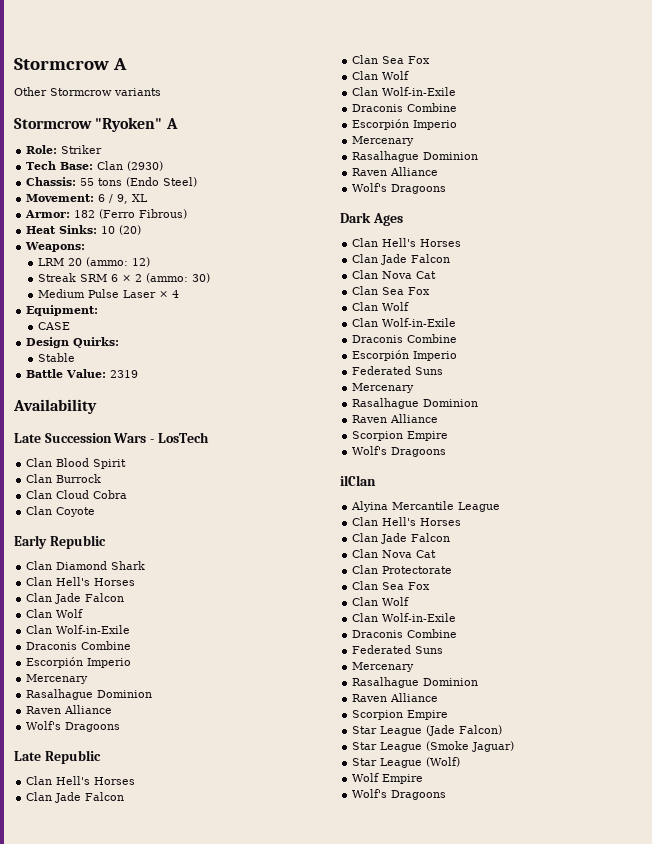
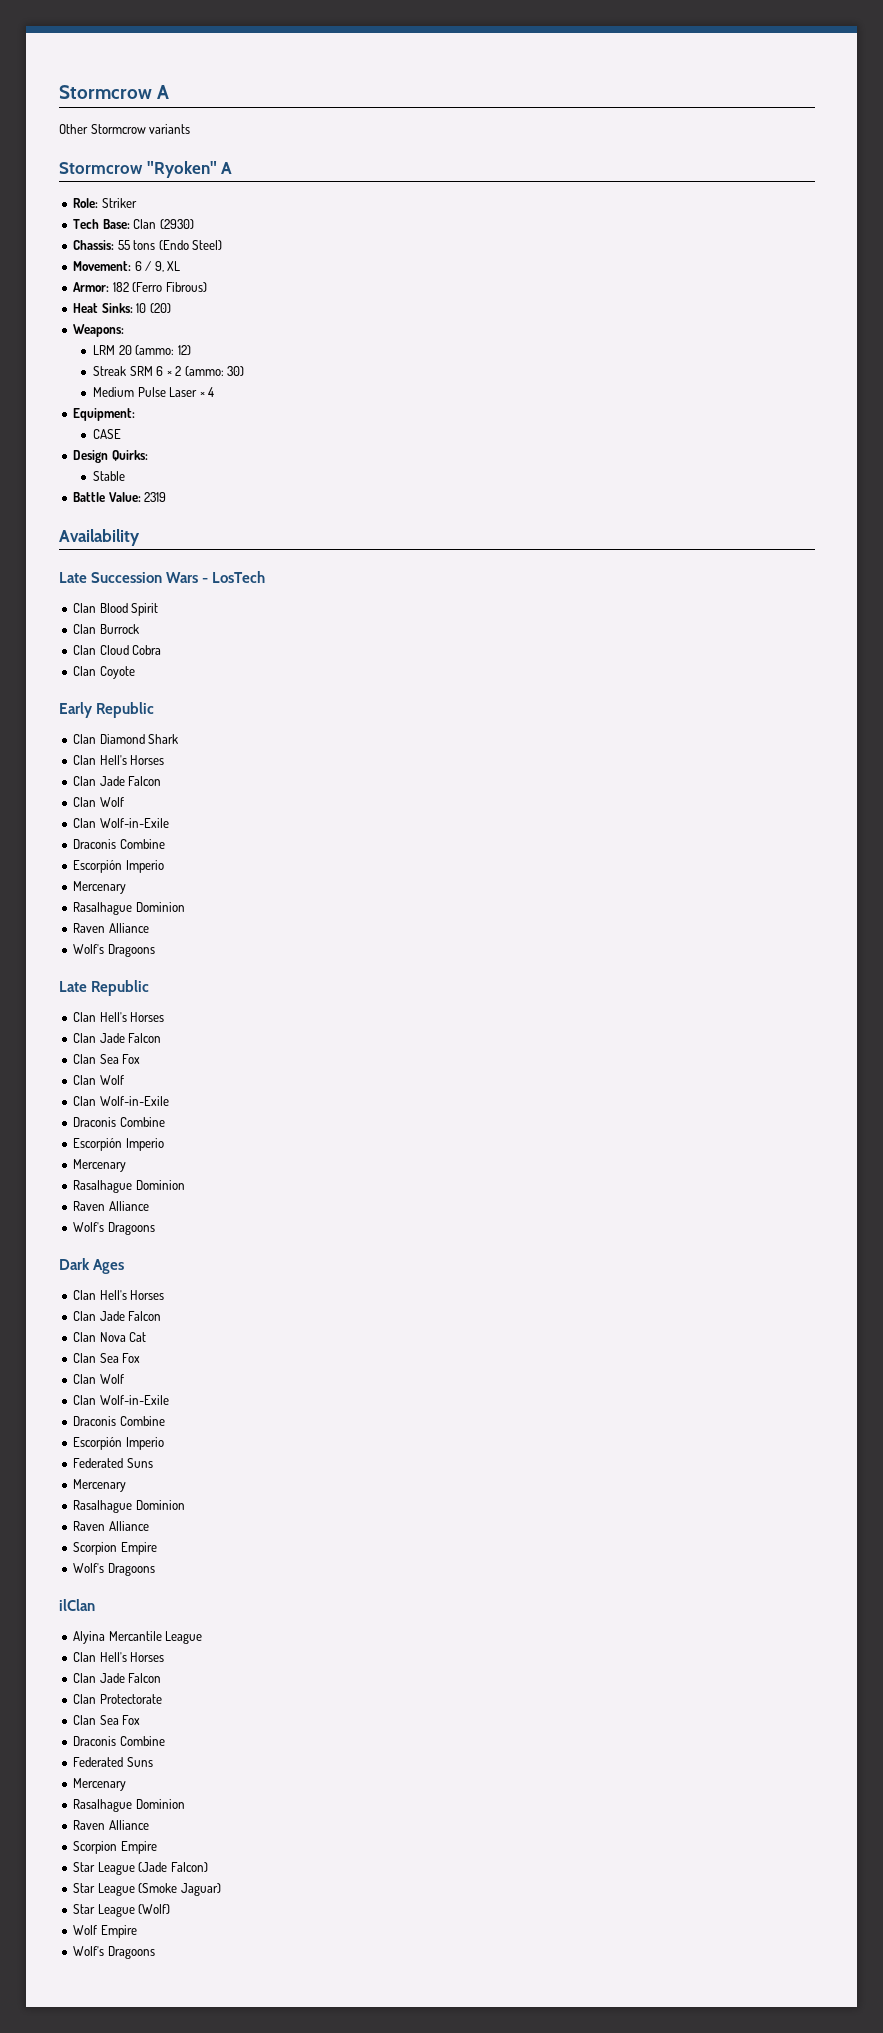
[352,549,437,558] // Clan Nova Cat -> (162, 1678) none
[352,597,410,606] [352,613,457,622] // Clan Wolf // Clan Wolf-in-Exile -> (141, 1720) none

